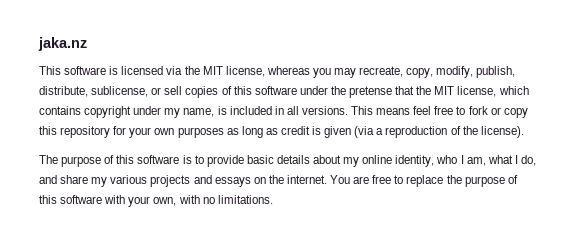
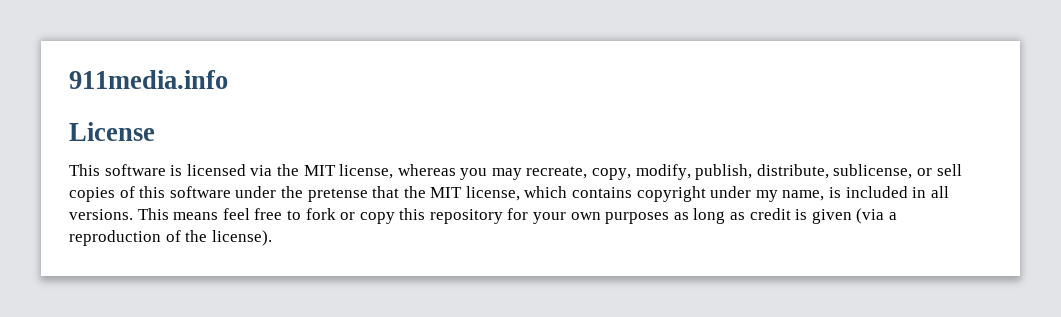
[38,37,87,51] jaka.nz -> [69,70,228,89] [69,122,155,141] 911media.info // License
[39,155,536,167] [39,175,518,187] [39,195,273,207] // The purpose of this software is to provide basic details about my online identity, who I am, what I do, and share my various projects and essays on the internet. You are free to replace the purpose of this software with your own, with no limitations. -> (272, 238) none

